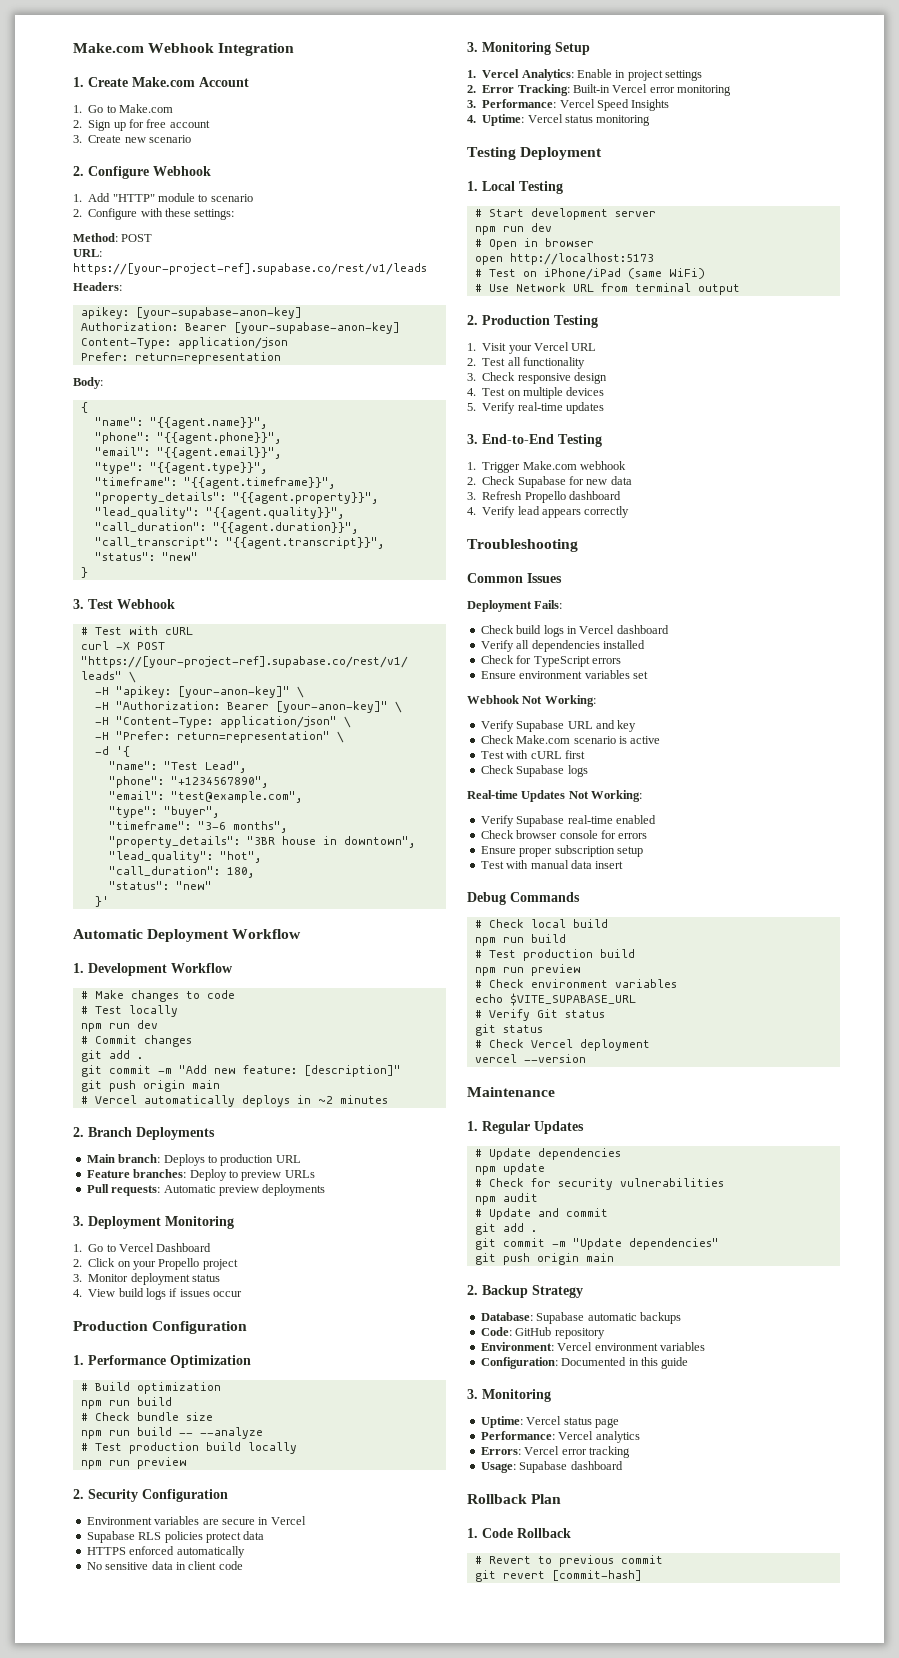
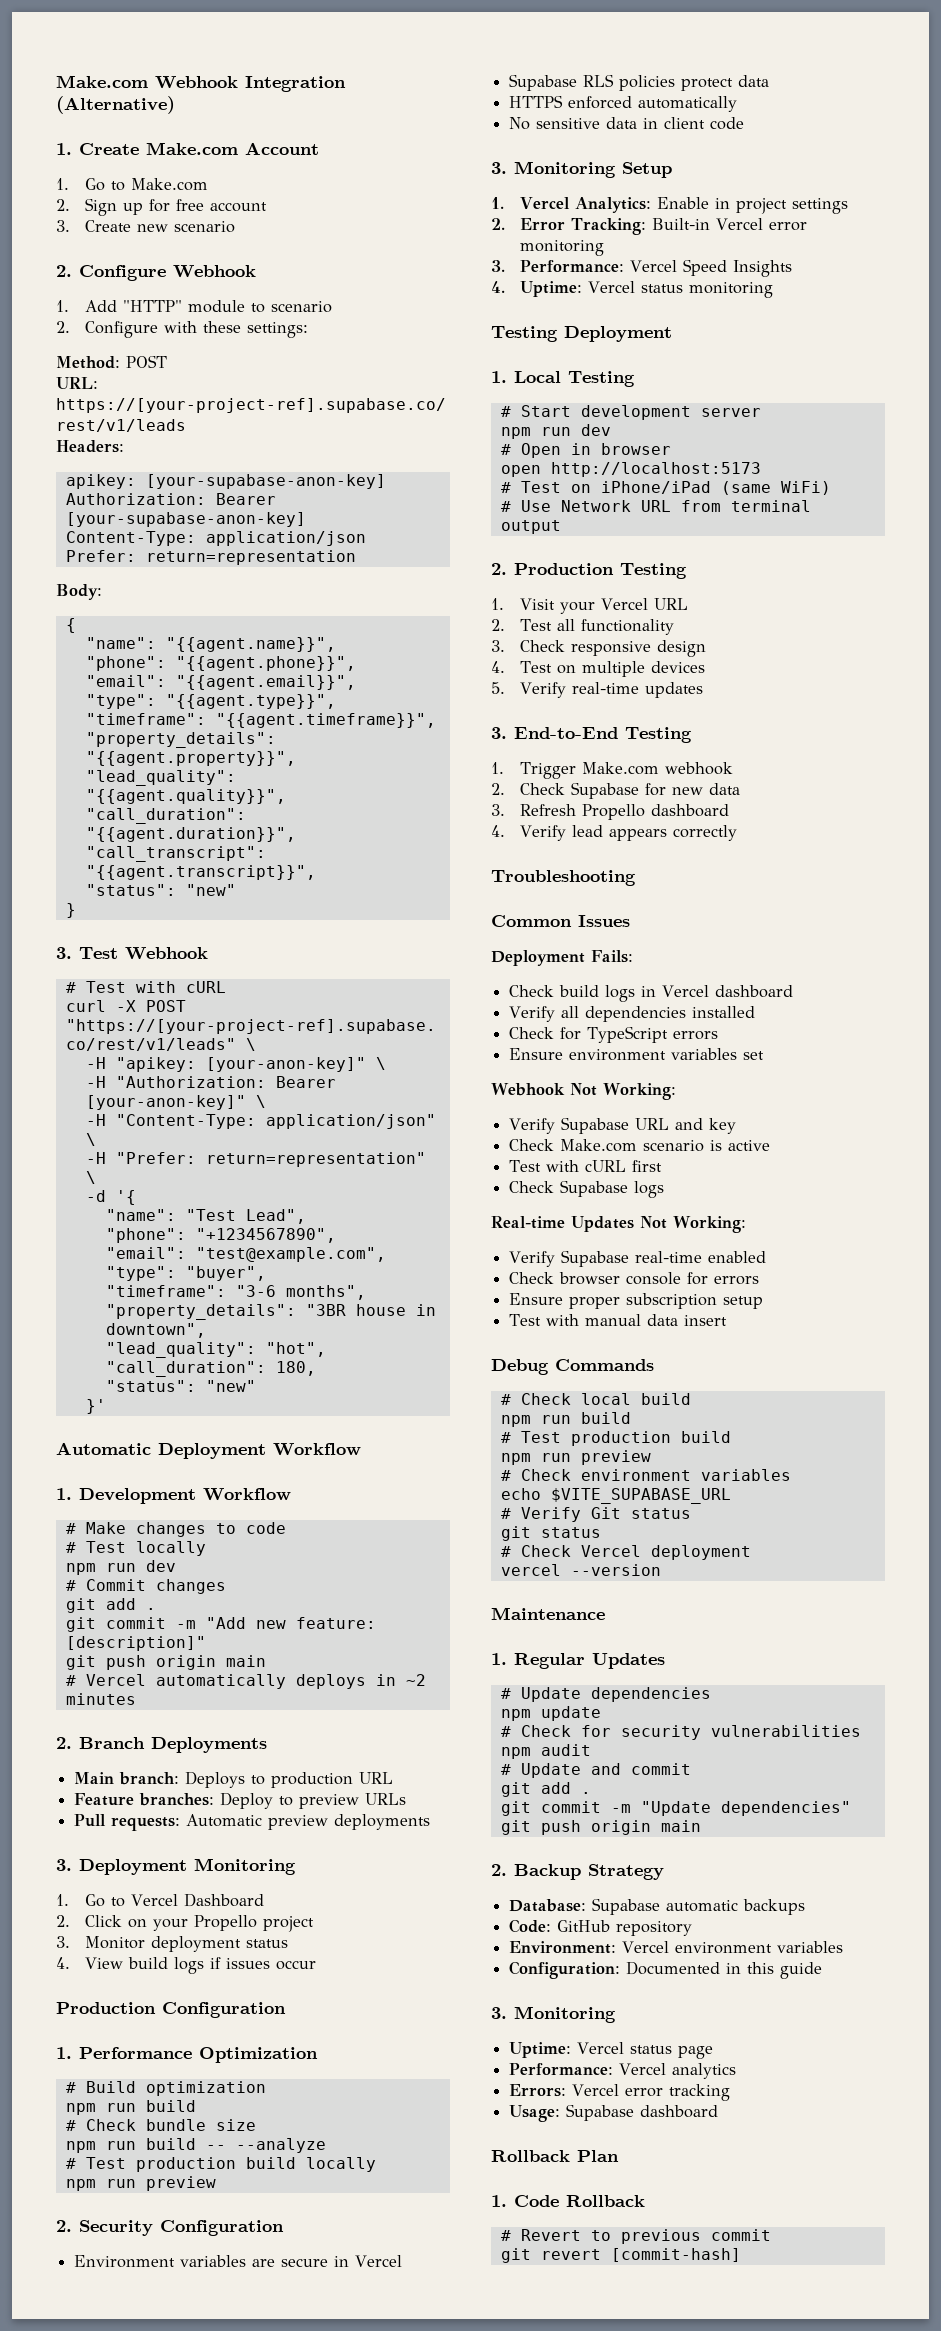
(295, 49) none -> [56,96,175,114] (Alternative)

